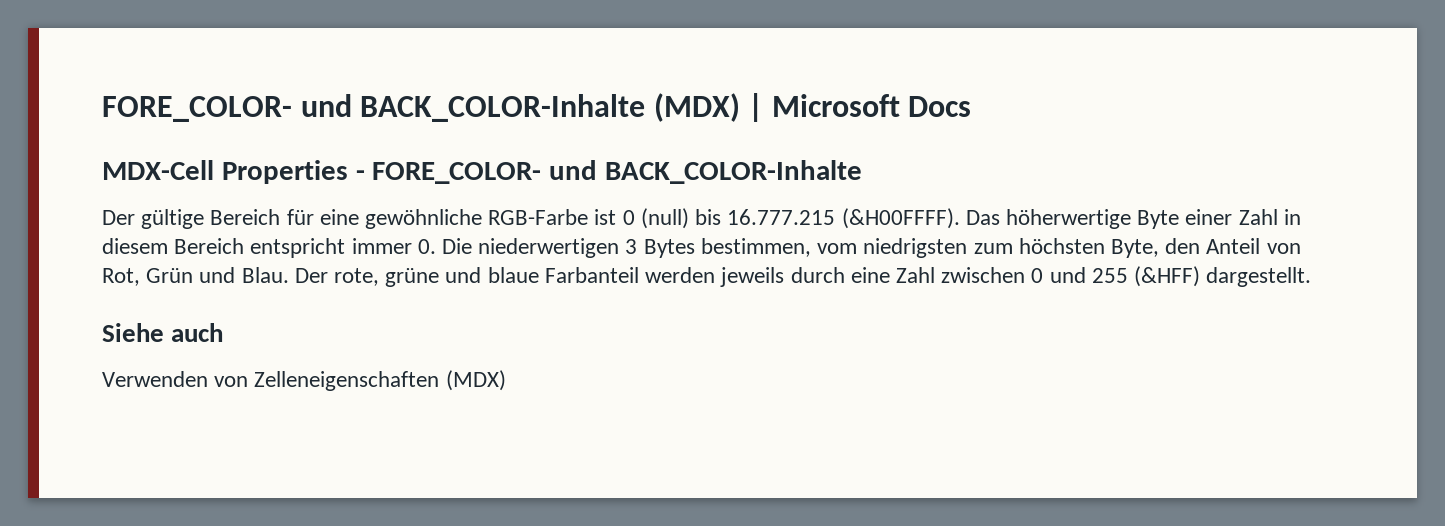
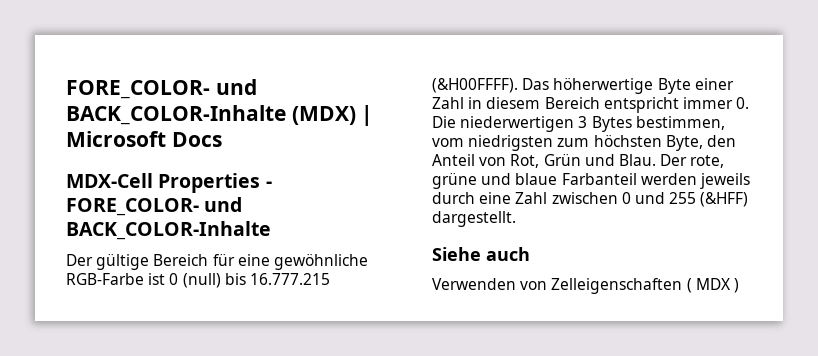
[254,370,506,391] Zelleneigenschaften (MDX) -> [551,278,739,294] Zelleigenschaften ( MDX )

